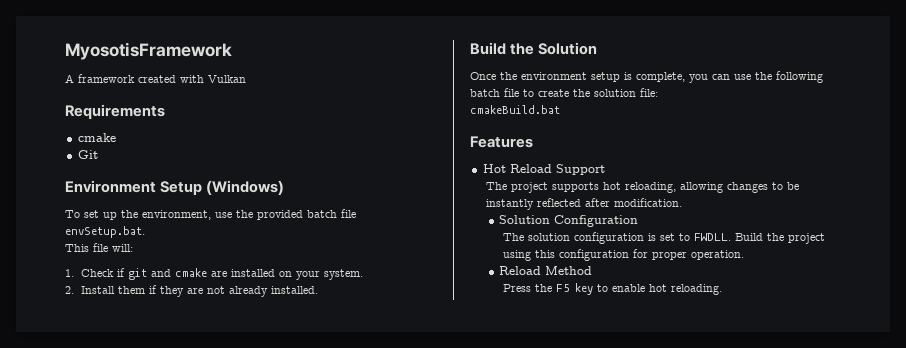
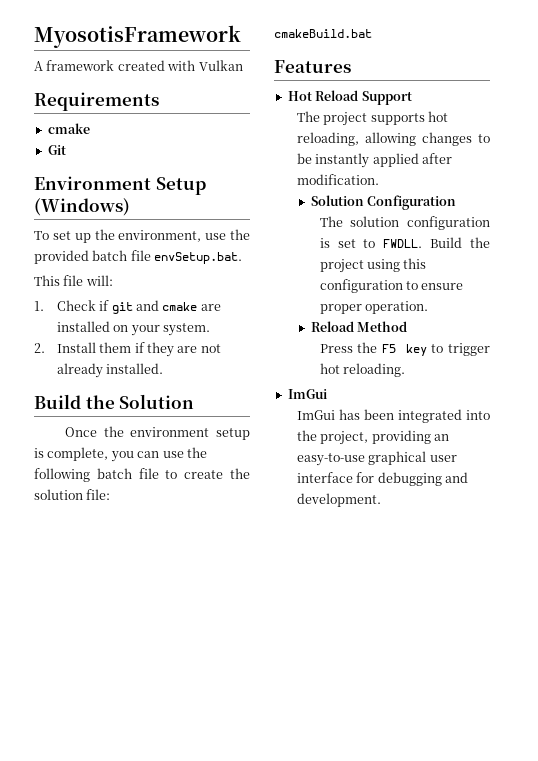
[537,198,582,207] reflected -> [372,153,419,167] applied
[632,249,648,258] for -> [405,281,464,290] to ensure
[611,284,645,292] enable -> [448,343,490,356] trigger
(722, 289) none -> [287,389,327,399] [296,409,490,423] [296,430,449,445] [296,451,457,466] [296,472,468,486] [296,493,381,507] // ImGui // ImGui has been integrated into the project, providing an easy-to-use graphical user interface for debugging and development.

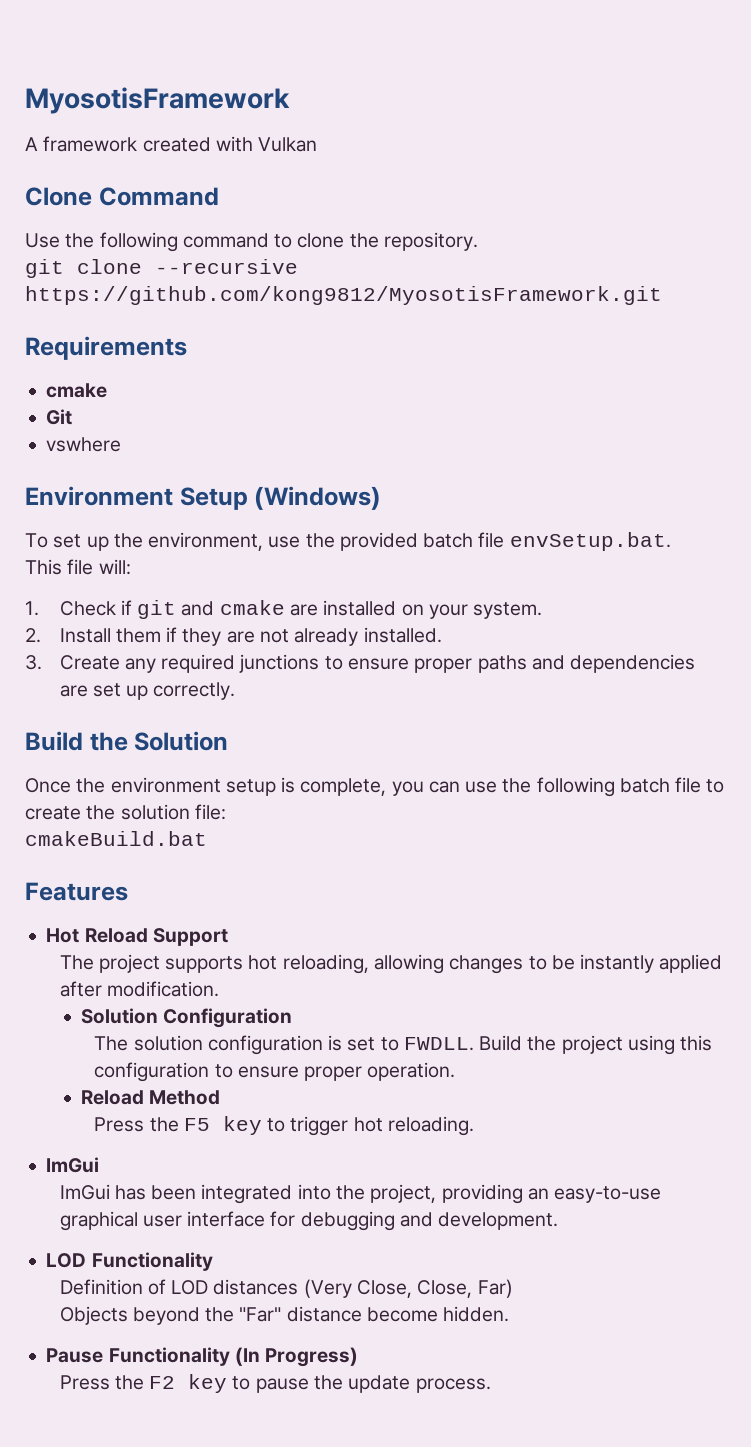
(243, 65) none -> [25,187,219,206] [25,232,478,252] [25,259,298,278] [25,286,662,305] // Clone Command // Use the following command to clone the repository. // git clone --recursive https://github.com/kong9812/MyosotisFramework.git
(66, 150) none -> [46,437,122,452] // vswhere
(164, 368) none -> [25,654,696,673] [59,682,236,700] // 3. Create any required junctions to ensure proper paths and dependencies are set up correctly.
(381, 500) none -> [46,1252,213,1271] [59,1279,513,1298] [59,1306,510,1325] [46,1347,359,1367] [59,1374,491,1393] // LOD Functionality // Definition of LOD distances (Very Close, Close, Far) // Objects beyond the "Far" distance become hidden. // Pause Functionality (In Progress) // Press the F2 key to pause the update process.

